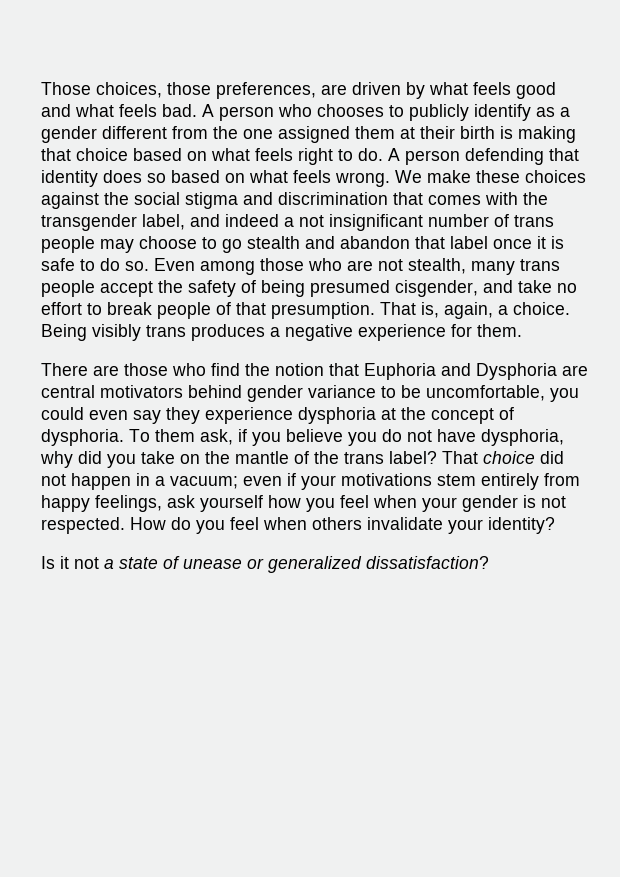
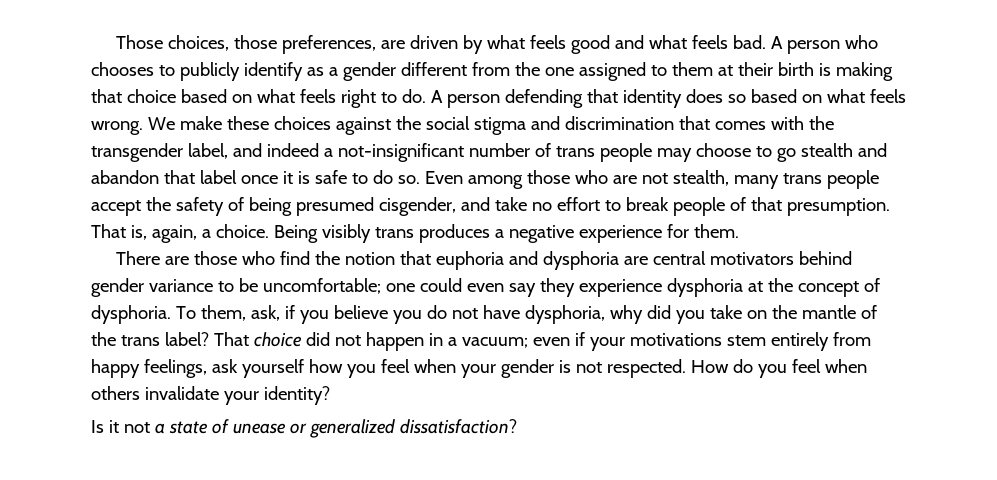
(350, 134) none -> [650,65,667,76] to
[299,214,423,231] not insignificant -> [337,143,464,162] not-insignificant
[364,363,557,380] Euphoria and Dysphoria -> [435,251,619,270] euphoria and dysphoria
[426,385,579,402] uncomfortable, you -> [262,278,415,294] uncomfortable; one
[155,429,195,442] them -> [200,305,246,321] them,

